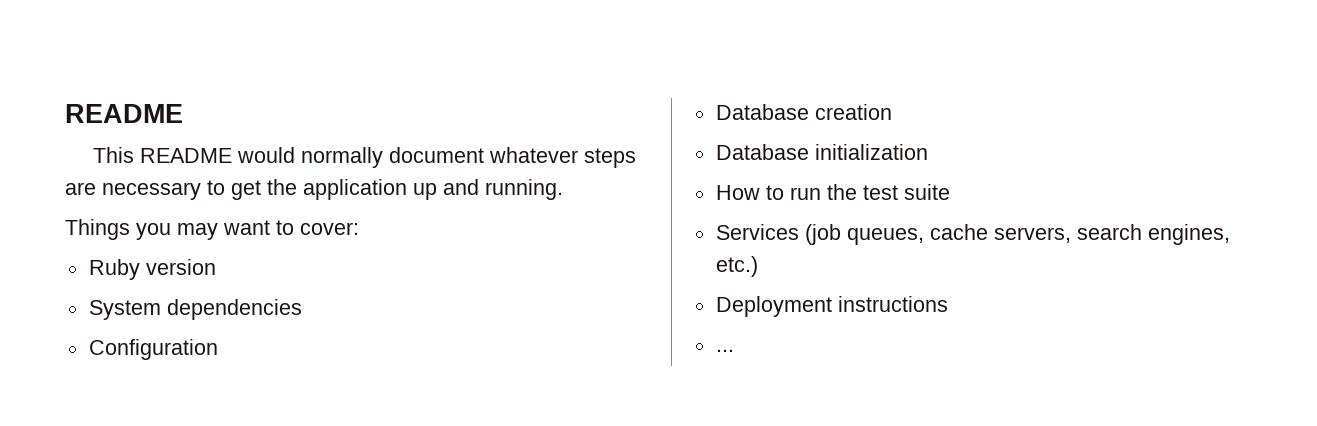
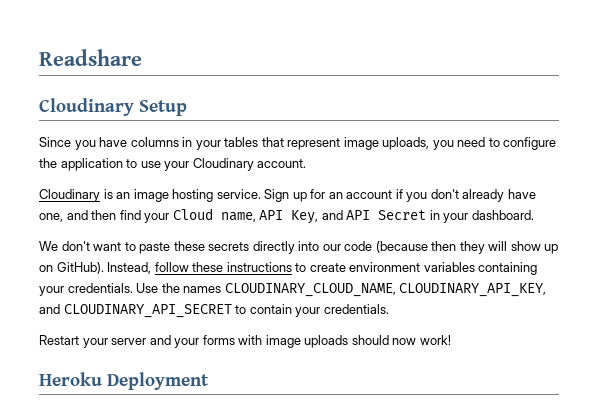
[65,104,183,123] [92,147,636,168] [65,179,563,200] [65,219,359,240] [88,259,216,280] [88,299,302,320] [88,339,218,360] [715,104,892,120] [715,144,928,160] [715,184,950,200] [715,224,1230,245] [715,256,758,277] [715,296,948,317] [715,349,734,352] README // This README would normally document whatever steps are necessary to get the application up and running. // Things you may want to cover: // Ruby version // System dependencies // Configuration // Database creation // Database initialization // How to run the test suite // Services (job queues, cache servers, search engines, etc.) // Deployment instructions // ... -> [39,49,142,66] [39,98,188,116] [39,137,557,150] [39,158,307,171] [39,189,536,202] [39,208,534,224] [39,241,559,254] [39,262,538,275] [39,283,547,297] [39,304,389,318] [39,335,451,348] [39,372,210,390] Readshare // Cloudinary Setup // Since you have columns in your tables that represent image uploads, you need to configure the application to use your Cloudinary account. // Cloudinary is an image hosting service. Sign up for an account if you don't already have one, and then find your Cloud name, API Key, and API Secret in your dashboard. // We don't want to paste these secrets directly into our code (because then they will show up on GitHub). Instead, follow these instructions to create environment variables containing your credentials. Use the names CLOUDINARY_CLOUD_NAME, CLOUDINARY_API_KEY, and CLOUDINARY_API_SECRET to contain your credentials. // Restart your server and your forms with image uploads should now work! // Heroku Deployment

